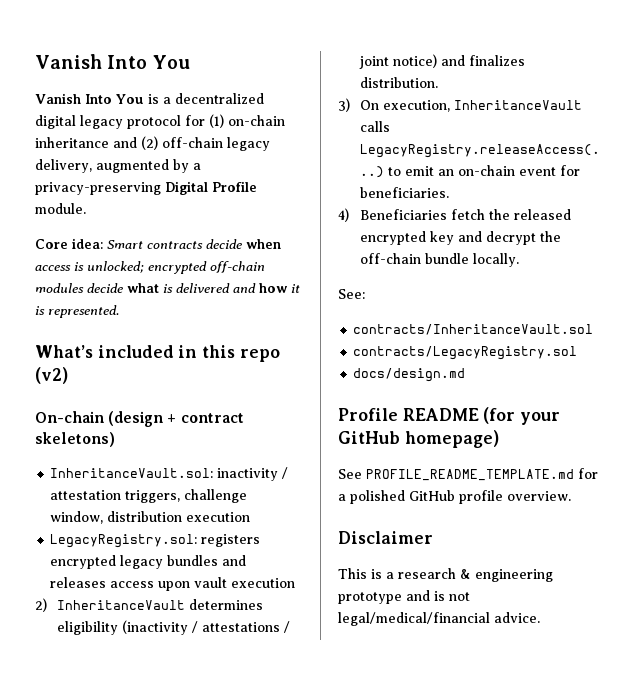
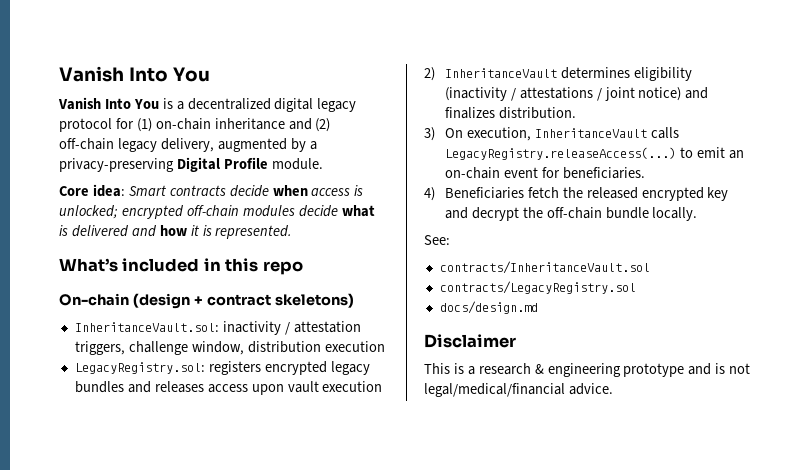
[35,367,68,384] (v2) -> (303, 268) none
[338,407,561,425] [338,430,499,448] [338,468,598,481] [338,490,571,504] // Profile README (for your GitHub homepage) // See PROFILE_README_TEMPLATE.md for a polished GitHub profile overview. -> (538, 307) none

